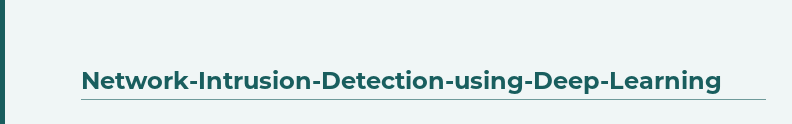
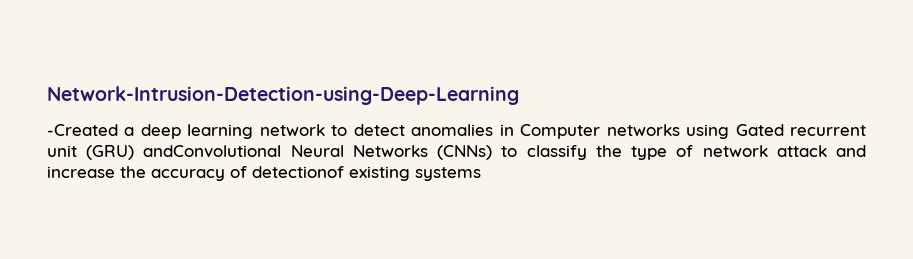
(722, 82) none -> [47,124,866,139] [47,145,867,160] [47,166,481,181] // -Created a deep learning network to detect anomalies in Computer networks using Gated recurrent unit (GRU) andConvolutional Neural Networks (CNNs) to classify the type of network attack and increase the accuracy of detectionof existing systems

